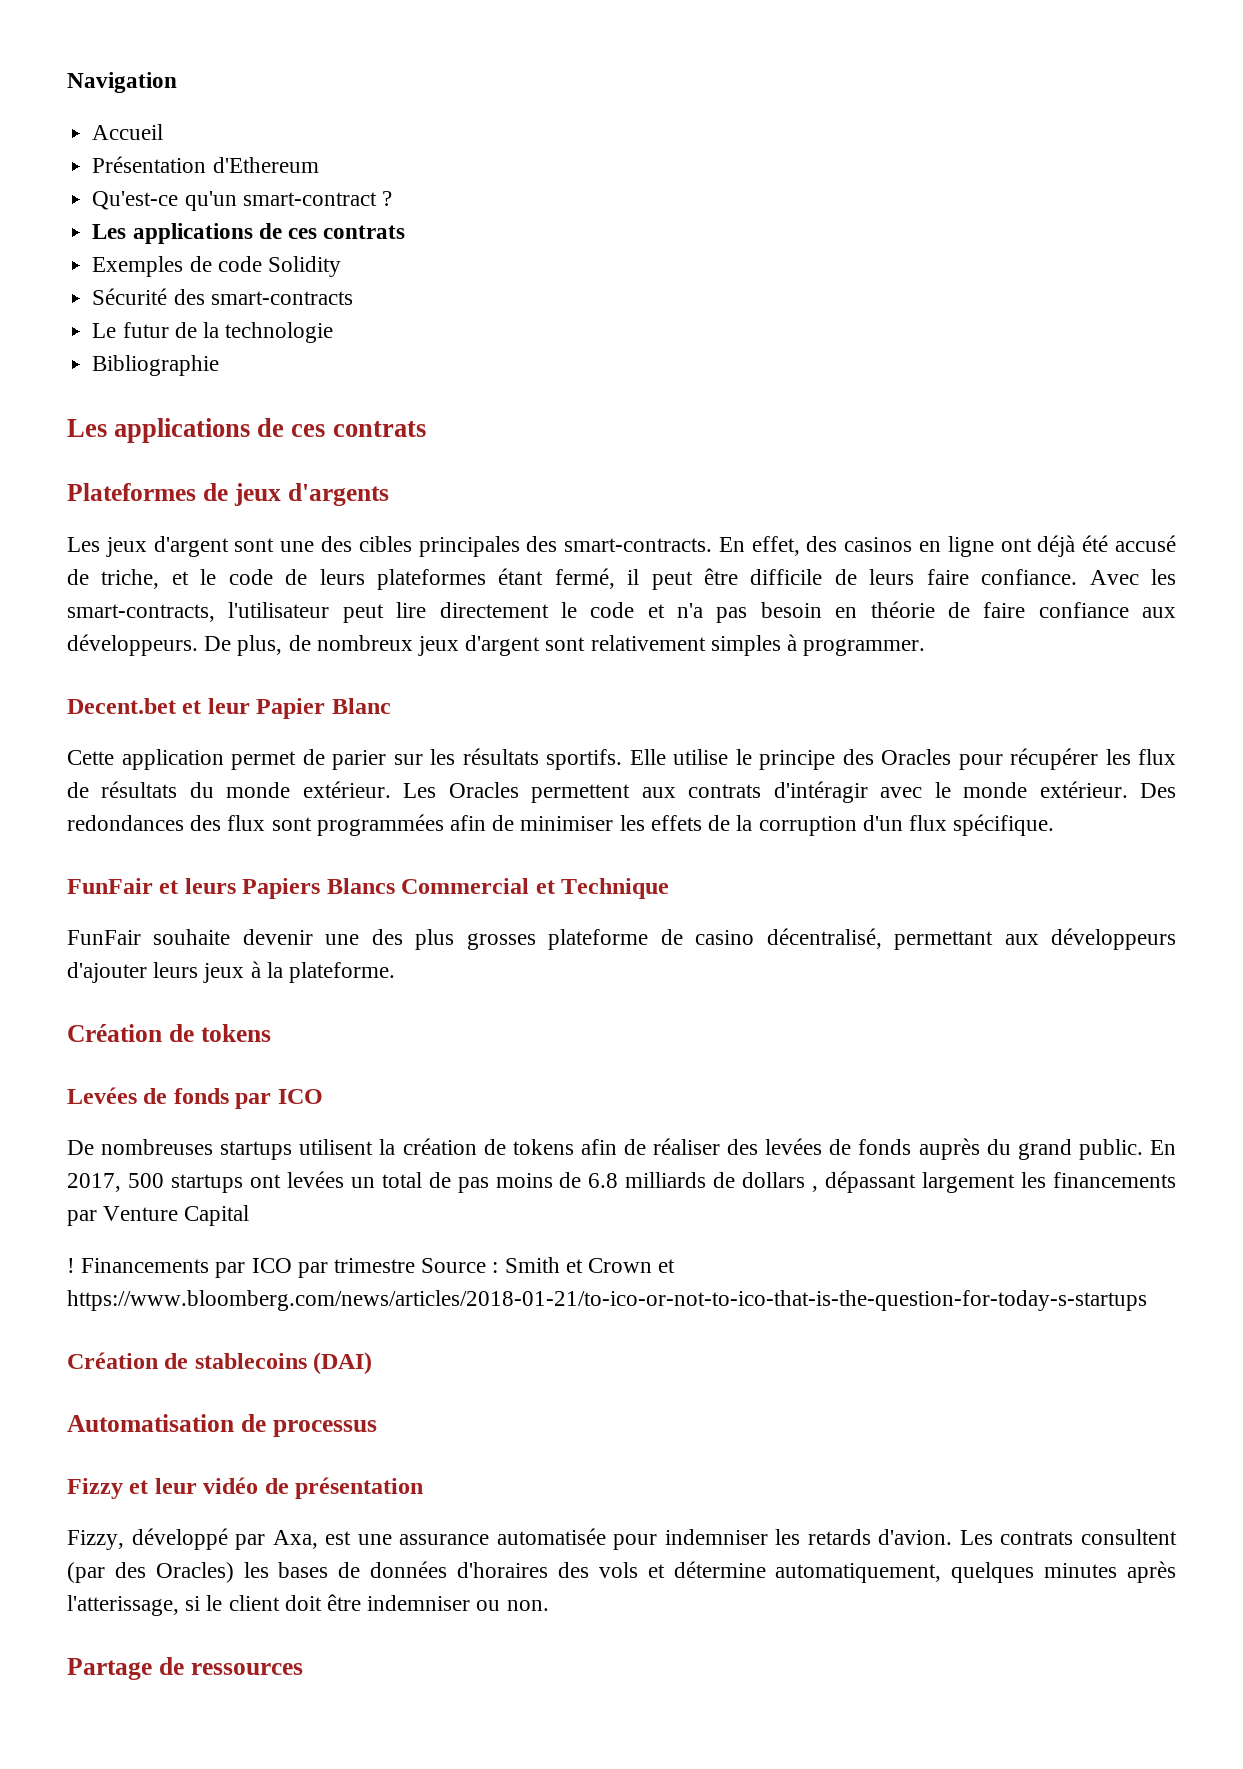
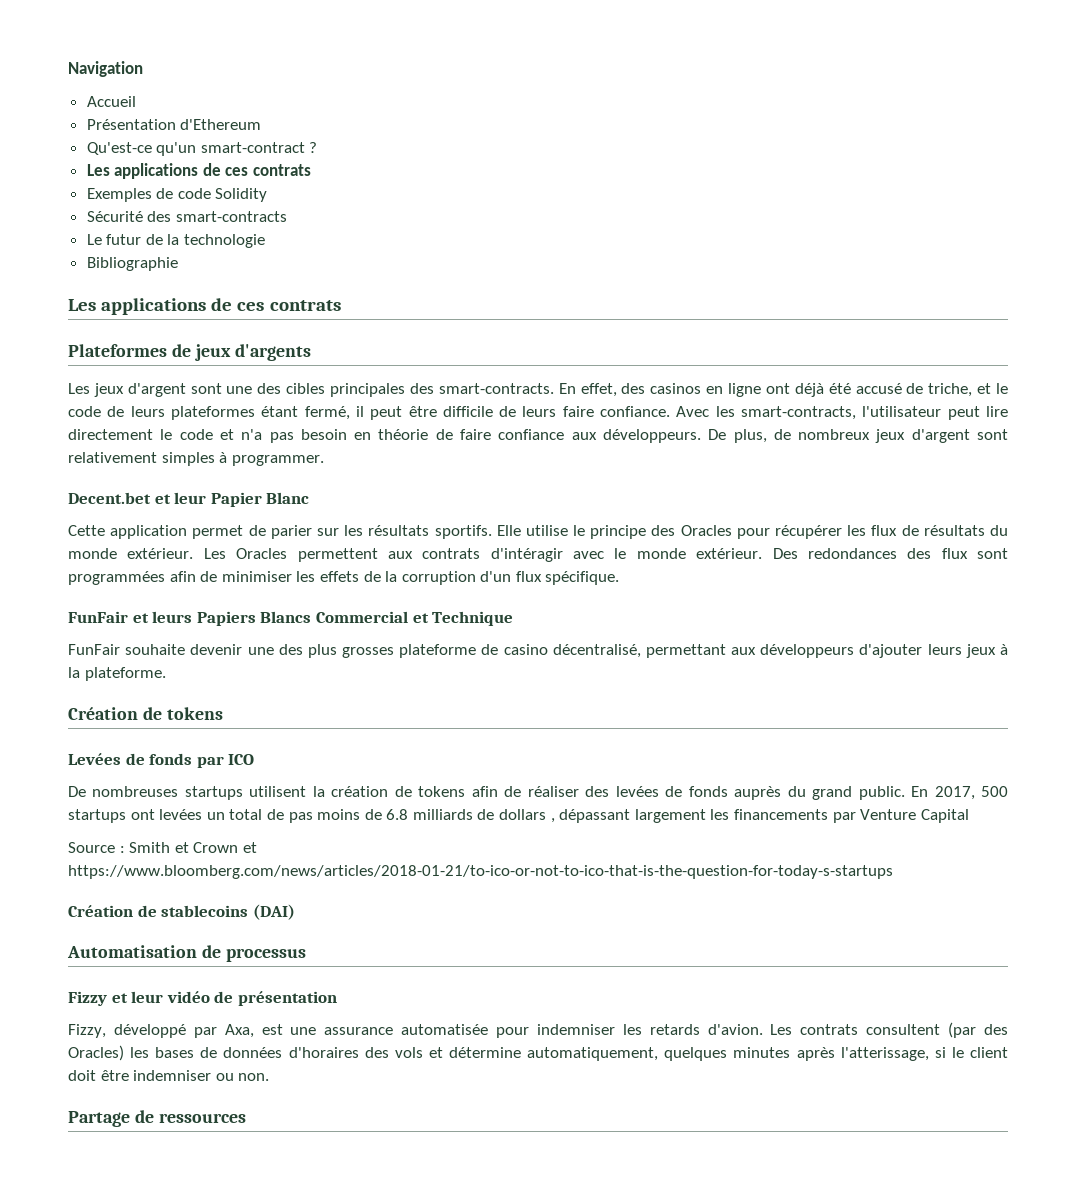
[67,1258,416,1278] ! Financements par ICO par trimestre -> (969, 816) none

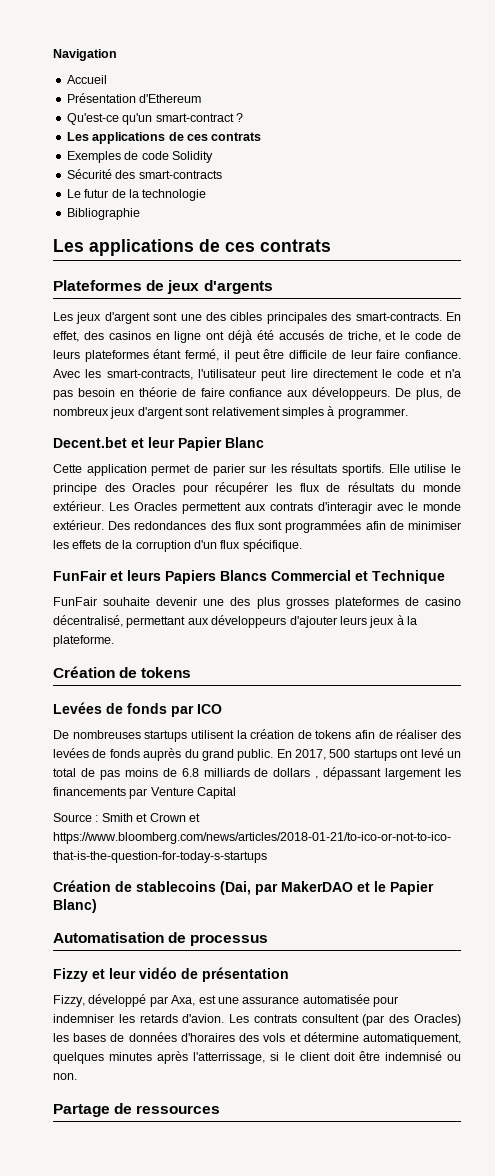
[855,383,902,394] accusé -> [278,330,324,340] accusés
[522,406,557,417] leurs -> [350,350,372,359] leur
[490,548,563,562] d'intéragir -> [318,502,372,514] d'interagir
[399,644,477,658] plateforme -> [334,597,399,609] plateformes
[159,809,203,820] levées -> [420,748,444,758] levé
[252,904,295,920] (DAI) -> [220,881,434,895] [53,899,97,913] (Dai, par MakerDAO et le Papier Blanc)
[840,1047,929,1061] l'atterissage, -> [193,1052,266,1064] l'atterrissage,
[133,1070,212,1081] indemniser -> [384,1051,442,1061] indemnisé

